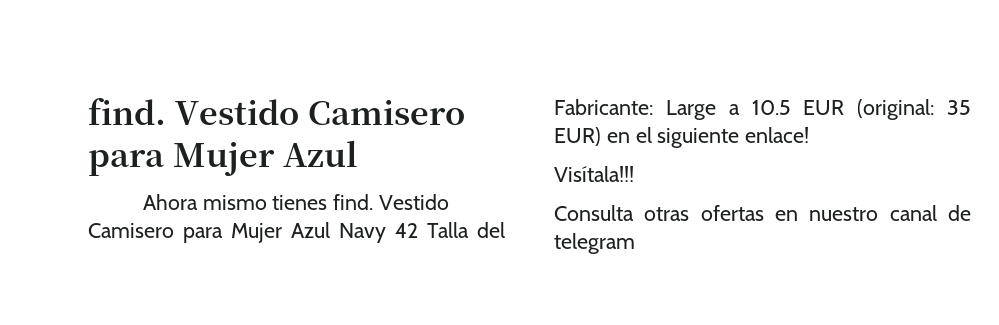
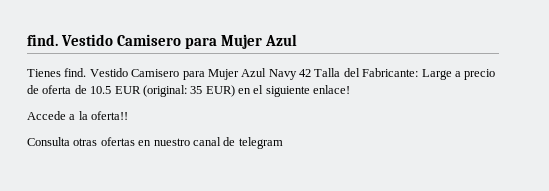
[142,194,328,210] Ahora mismo tienes -> [27,69,61,77] Tienes
(740, 109) none -> [464,69,496,80] [27,85,87,94] precio de oferta de
[554,166,634,182] Visítala!!! -> [27,111,129,120] Accede a la oferta!!

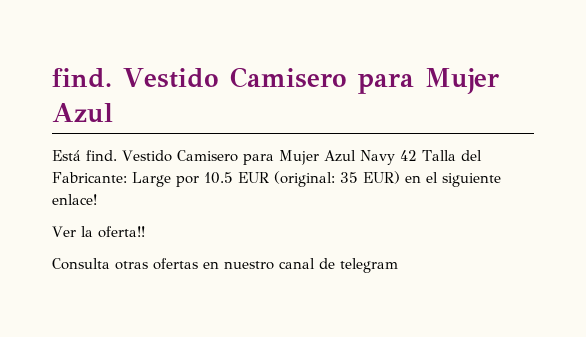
[27,69,61,77] Tienes -> [52,150,81,161] Está
[454,69,496,80] [27,85,87,94] a precio de oferta de -> [176,176,199,187] por
[27,111,76,120] Accede a -> [52,226,76,237] Ver

